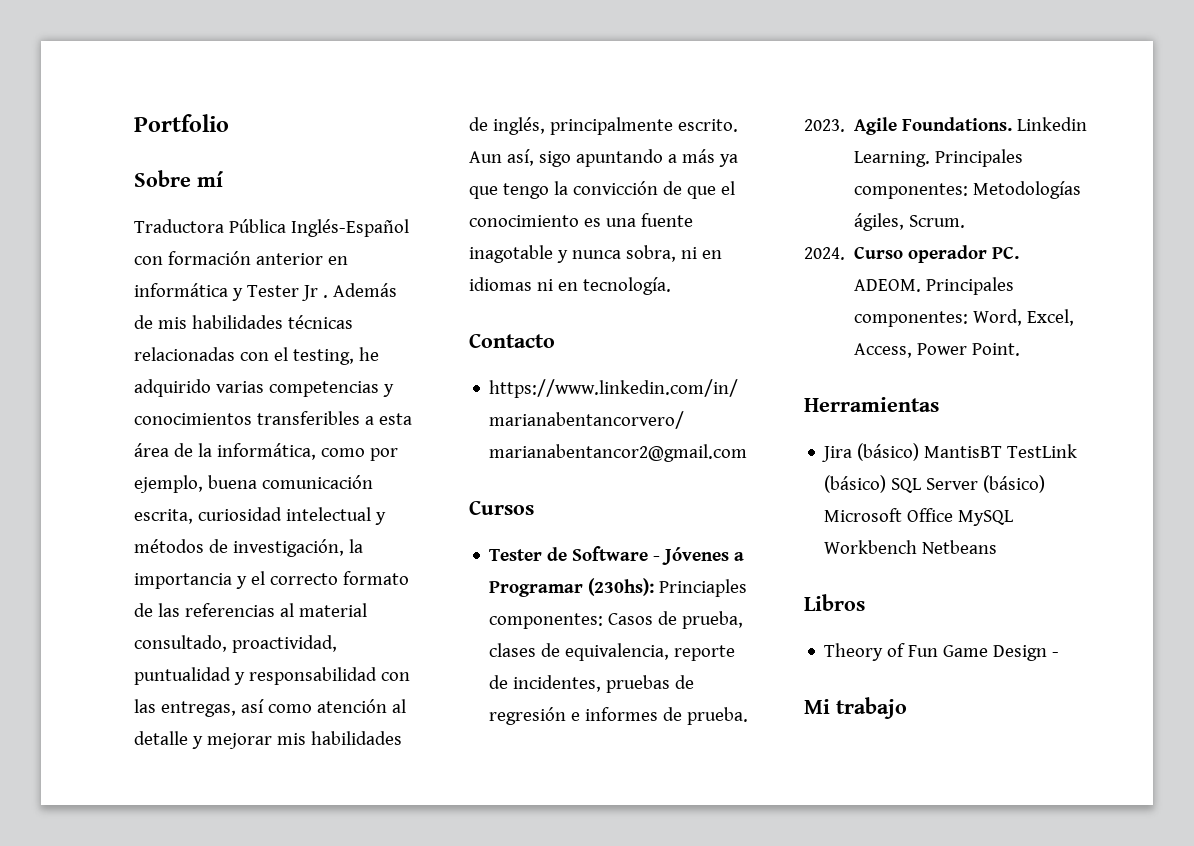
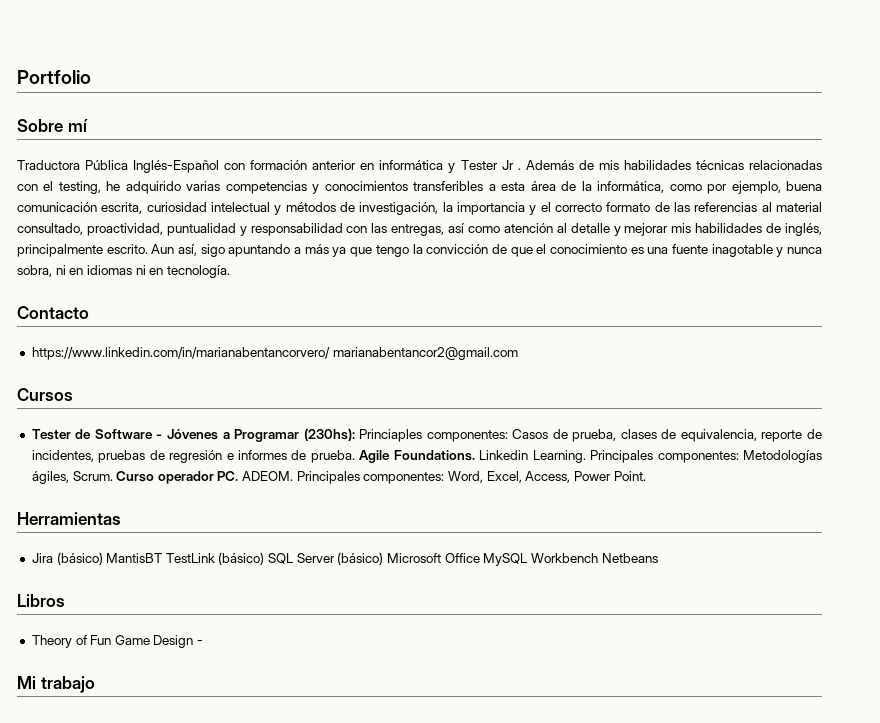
[804,119,845,132] // 2023. -> (355, 456) none
[804,247,845,260] // 2024. -> (113, 476) none

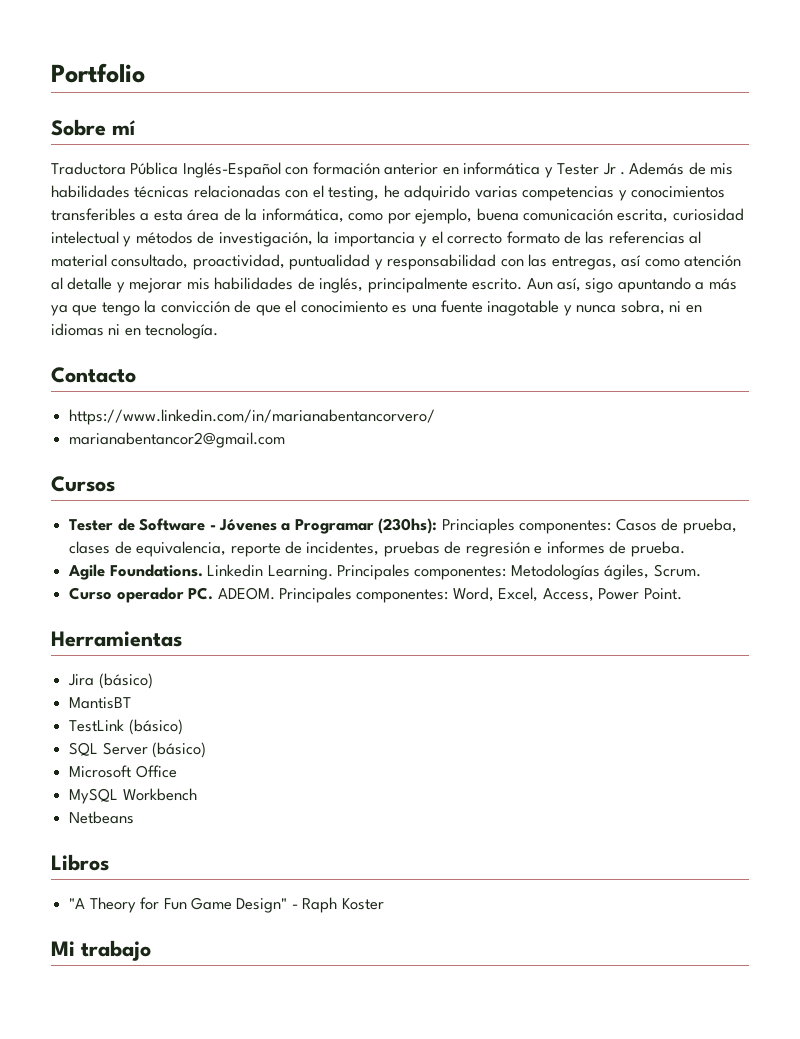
(330, 353) none -> (436, 417) //
(355, 456) none -> (685, 549) //
(113, 476) none -> (701, 570) //
(103, 558) none -> (153, 681) //
(163, 558) none -> (132, 703) //
(265, 558) none -> (183, 727) //
(384, 558) none -> (207, 750) //
(480, 558) none -> (177, 771) //
(598, 558) none -> (197, 794) //
[31,635,87,648] Theory of -> [69,897,160,913] "A Theory for
[153,635,204,648] Design - -> [236,897,384,913] Design" - Raph Koster

